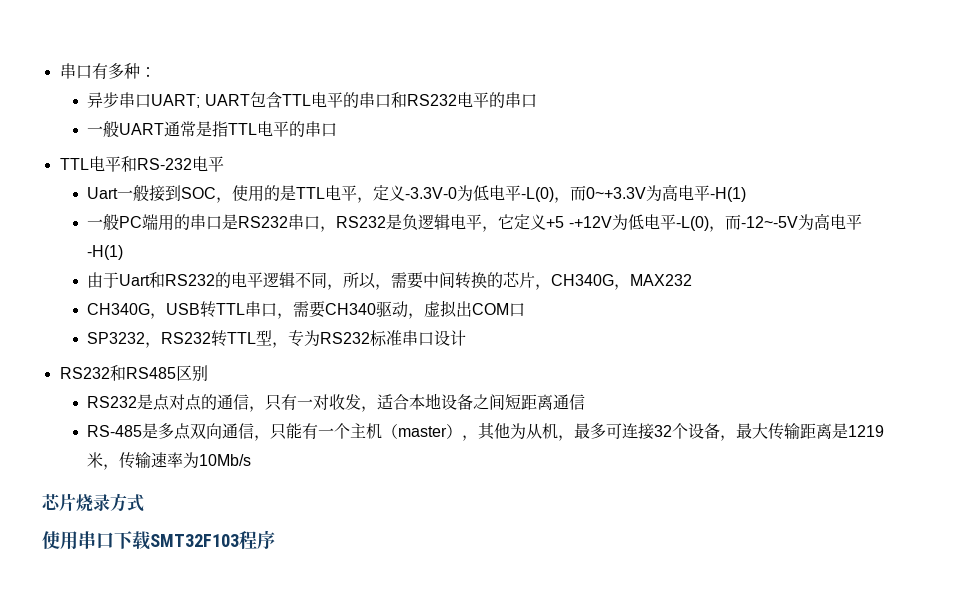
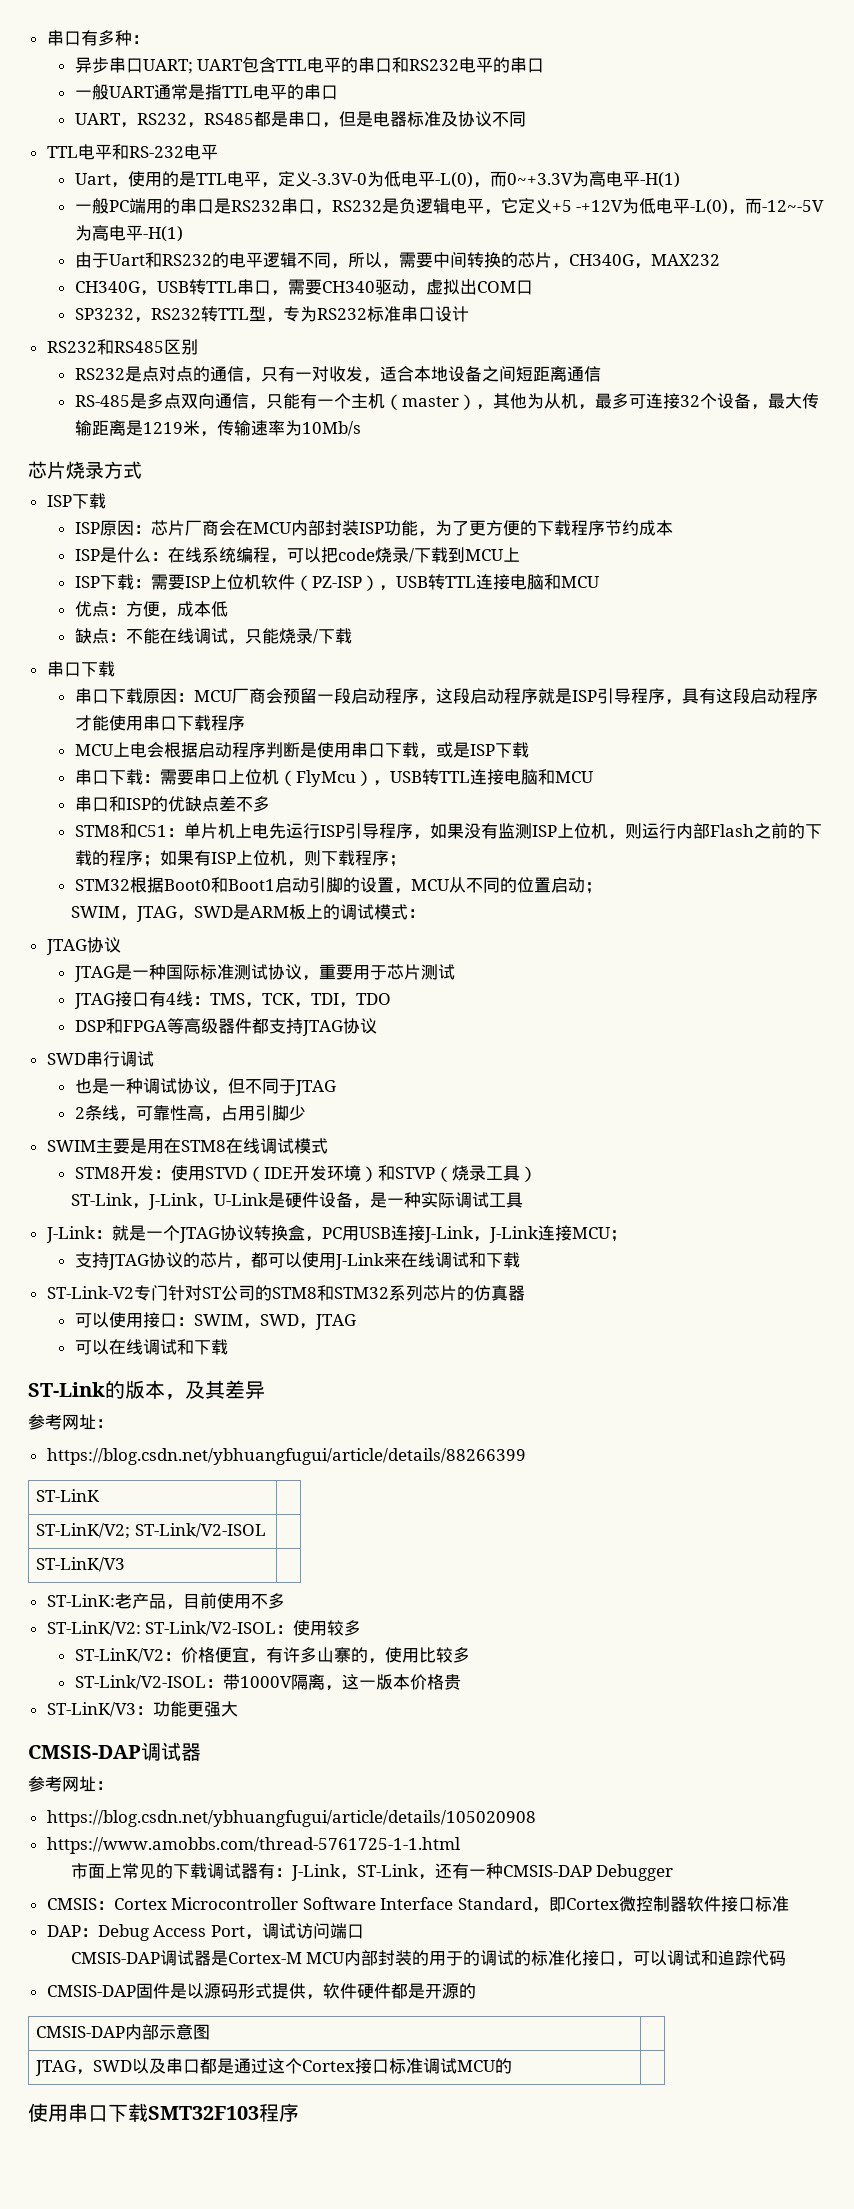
(338, 130) none -> [74,111,526,128] // UART，RS232，RS485都是串口，但是电器标准及协议不同
[117,185,217,202] 一般接到SOC -> (111, 179) none
(144, 503) none -> [46,493,106,509] [74,520,673,537] [74,547,520,564] [74,574,599,591] [74,601,228,618] [74,628,352,645] [46,661,115,677] [74,688,818,705] [74,715,245,731] [74,742,529,759] [74,769,593,787] [74,796,270,812] [74,823,822,840] [74,850,406,867] [74,877,602,894] [70,904,425,922] [45,937,121,955] [73,964,455,982] [73,991,391,1009] [74,1018,377,1036] [46,1051,154,1067] [74,1078,336,1096] [74,1105,306,1122] [46,1138,328,1154] [74,1165,537,1182] [70,1192,523,1210] [45,1225,627,1243] [74,1252,520,1270] [46,1285,525,1301] [74,1312,356,1330] [74,1339,228,1355] [28,1380,265,1400] [28,1414,113,1430] [46,1448,526,1465] [36,1489,101,1502] [36,1523,266,1539] [36,1557,126,1572] [46,1593,285,1610] [46,1620,362,1636] [74,1647,470,1664] [74,1674,461,1691] [46,1701,238,1717] [28,1742,201,1761] [28,1776,113,1792] [46,1810,536,1827] [46,1837,461,1854] [70,1863,674,1881] [46,1896,790,1913] [46,1923,364,1941] [70,1950,787,1967] [46,1983,476,2000] [36,2024,211,2040] [35,2058,513,2076] // ISP下载 // ISP原因：芯片厂商会在MCU内部封装ISP功能，为了更方便的下载程序节约成本 // ISP是什么：在线系统编程，可以把code烧录/下载到MCU上 // ISP下载：需要ISP上位机软件（PZ-ISP），USB转TTL连接电脑和MCU // 优点：方便，成本低 // 缺点：不能在线调试，只能烧录/下载 // 串口下载 // 串口下载原因：MCU厂商会预留一段启动程序，这段启动程序就是ISP引导程序，具有这段启动程序才能使用串口下载程序 // MCU上电会根据启动程序判断是使用串口下载，或是ISP下载 // 串口下载：需要串口上位机（FlyMcu），USB转TTL连接电脑和MCU // 串口和ISP的优缺点差不多 // STM8和C51：单片机上电先运行ISP引导程序，如果没有监测ISP上位机，则运行内部Flash之前的下载的程序；如果有ISP上位机，则下载程序； // STM32根据Boot0和Boot1启动引脚的设置，MCU从不同的位置启动； // SWIM，JTAG，SWD是ARM板上的调试模式： // JTAG协议 // JTAG是一种国际标准测试协议，重要用于芯片测试 // JTAG接口有4线：TMS，TCK，TDI，TDO // DSP和FPGA等高级器件都支持JTAG协议 // SWD串行调试 // 也是一种调试协议，但不同于JTAG // 2条线，可靠性高，占用引脚少 // SWIM主要是用在STM8在线调试模式 // STM8开发：使用STVD（IDE开发环境）和STVP（烧录工具） // ST-Link，J-Link，U-Link是硬件设备，是一种实际调试工具 // J-Link：就是一个JTAG协议转换盒，PC用USB连接J-Link，J-Link连接MCU； // 支持JTAG协议的芯片，都可以使用J-Link来在线调试和下载 // ST-Link-V2专门针对ST公司的STM8和STM32系列芯片的仿真器 // 可以使用接口：SWIM，SWD，JTAG // 可以在线调试和下载 // ST-Link的版本，及其差异 // 参考网址： // https://blog.csdn.net/ybhuangfugui/article/details/88266399 // ST-LinK | // ST-LinK/V2; ST-Link/V2-ISOL | // ST-LinK/V3 | // ST-LinK:老产品，目前使用不多 // ST-LinK/V2: ST-Link/V2-ISOL：使用较多 // ST-LinK/V2：价格便宜，有许多山寨的，使用比较多 // ST-Link/V2-ISOL：带1000V隔离，这一版本价格贵 // ST-LinK/V3：功能更强大 // CMSIS-DAP调试器 // 参考网址： // https://blog.csdn.net/ybhuangfugui/article/details/105020908 // https://www.amobbs.com/thread-5761725-1-1.html // 市面上常见的下载调试器有：J-Link，ST-Link，还有一种CMSIS-DAP Debugger // CMSIS：Cortex Microcontroller Software Interface Standard，即Cortex微控制器软件接口标准 // DAP：Debug Access Port，调试访问端口 // CMSIS-DAP调试器是Cortex-M MCU内部封装的用于的调试的标准化接口，可以调试和追踪代码 // CMSIS-DAP固件是以源码形式提供，软件硬件都是开源的 // CMSIS-DAP内部示意图 | // JTAG，SWD以及串口都是通过这个Cortex接口标准调试MCU的 |

